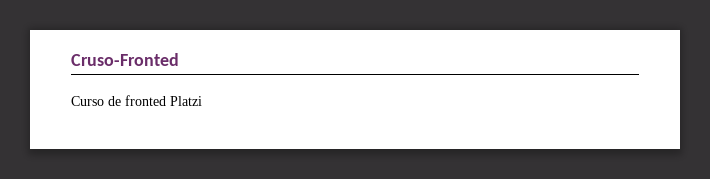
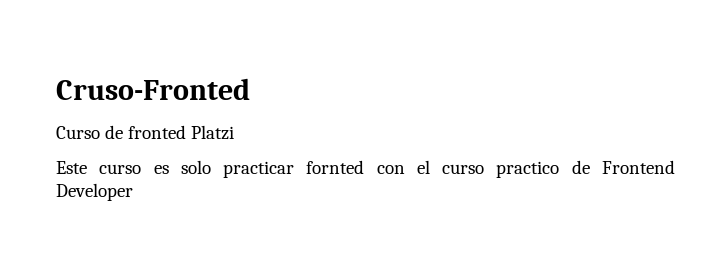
(202, 101) none -> [56,160,675,178] [56,183,133,201] // Este curso es solo practicar fornted con el curso practico de Frontend Developer

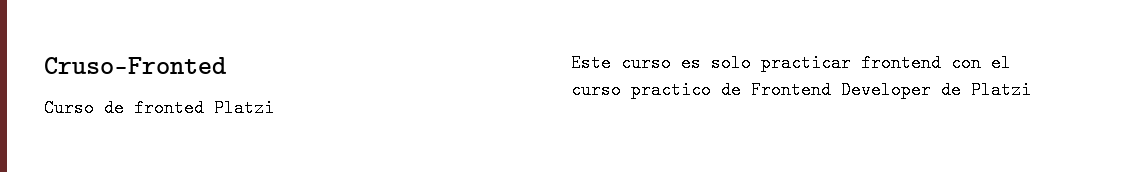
[306,160,365,174] fornted -> [861,54,941,72] frontend
(133, 192) none -> [941,81,1031,99] de Platzi

